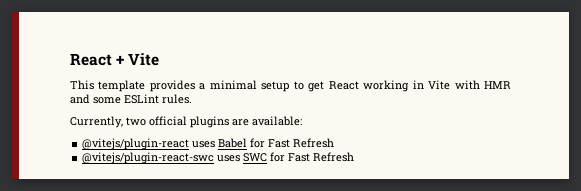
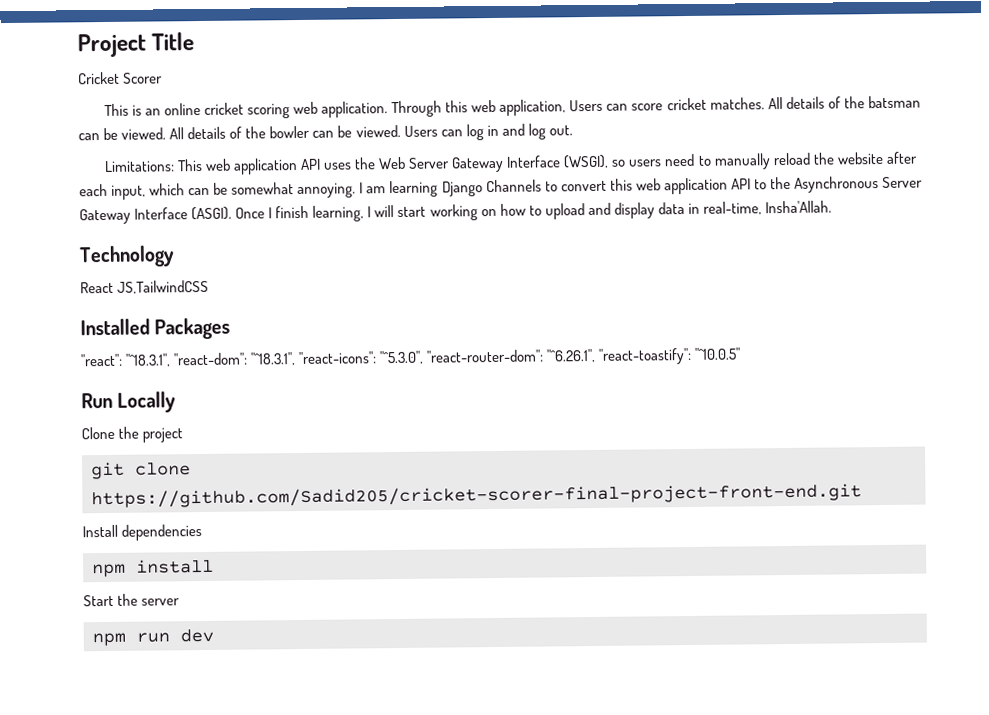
[70,53,160,66] [70,80,511,92] [70,94,192,104] [70,116,302,128] [82,138,335,150] [82,152,355,164] React + Vite // This template provides a minimal setup to get React working in Vite with HMR and some ESLint rules. // Currently, two official plugins are available: // @vitejs/plugin-react uses Babel for Fast Refresh // @vitejs/plugin-react-swc uses SWC for Fast Refresh -> [77,32,195,58] [78,71,164,85] [103,95,921,119] [78,123,573,141] [103,151,918,175] [79,176,924,200] [79,200,832,225] [79,245,175,268] [80,279,210,294] [80,317,231,340] [80,347,742,367] [81,391,177,413] [81,426,184,443] [91,461,191,480] [91,483,862,509] [82,524,203,541] [92,558,214,578] [83,593,181,607] [92,628,214,647] Project Title // Cricket Scorer // This is an online cricket scoring web application. Through this web application, Users can score cricket matches. All details of the batsman can be viewed. All details of the bowler can be viewed. Users can log in and log out. // Limitations: This web application API uses the Web Server Gateway Interface (WSGI), so users need to manually reload the website after each input, which can be somewhat annoying. I am learning Django Channels to convert this web application API to the Asynchronous Server Gateway Interface (ASGI). Once I finish learning, I will start working on how to upload and display data in real-time, Insha'Allah. // Technology // React JS,TailwindCSS // Installed Packages // "react": "^18.3.1", "react-dom": "^18.3.1", "react-icons": "^5.3.0", "react-router-dom": "^6.26.1", "react-toastify": "^10.0.5" // Run Locally // Clone the project // git clone https://github.com/Sadid205/cricket-scorer-final-project-front-end.git // Install dependencies // npm install // Start the server // npm run dev

